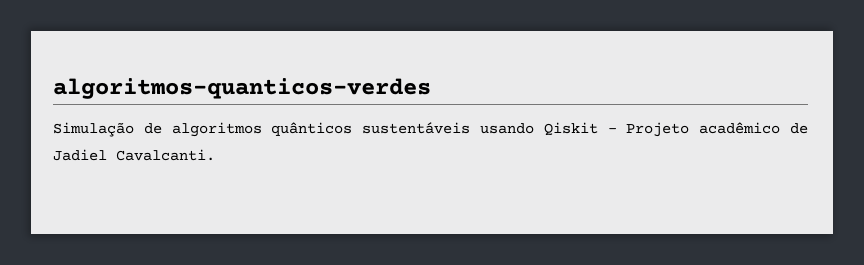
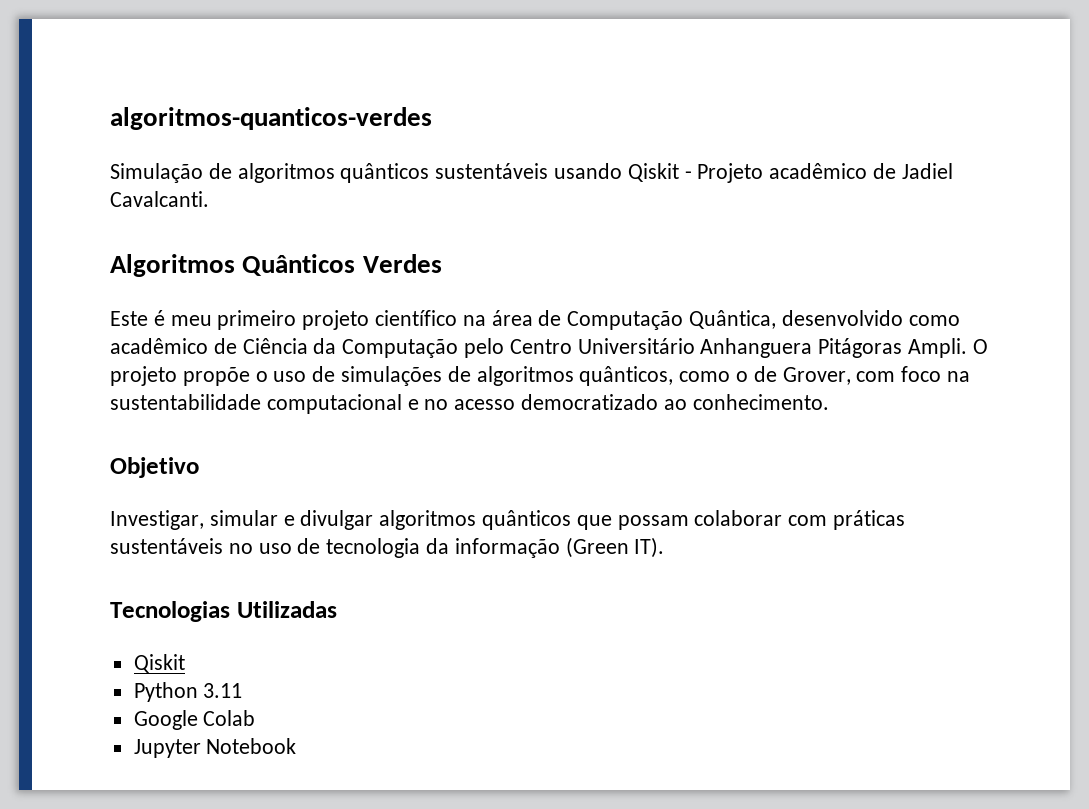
(215, 155) none -> [110,254,442,277] [110,310,960,330] [110,338,988,358] [110,366,971,386] [110,394,829,414] [110,457,199,478] [110,510,906,530] [110,537,665,558] [110,601,337,622] [133,654,185,673] [133,682,243,702] [133,710,256,730] [133,738,297,758] // Algoritmos Quânticos Verdes // Este é meu primeiro projeto científico na área de Computação Quântica, desenvolvido como acadêmico de Ciência da Computação pelo Centro Universitário Anhanguera Pitágoras Ampli. O projeto propõe o uso de simulações de algoritmos quânticos, como o de Grover, com foco na sustentabilidade computacional e no acesso democratizado ao conhecimento. // Objetivo // Investigar, simular e divulgar algoritmos quânticos que possam colaborar com práticas sustentáveis no uso de tecnologia da informação (Green IT). // Tecnologias Utilizadas // Qiskit // Python 3.11 // Google Colab // Jupyter Notebook

